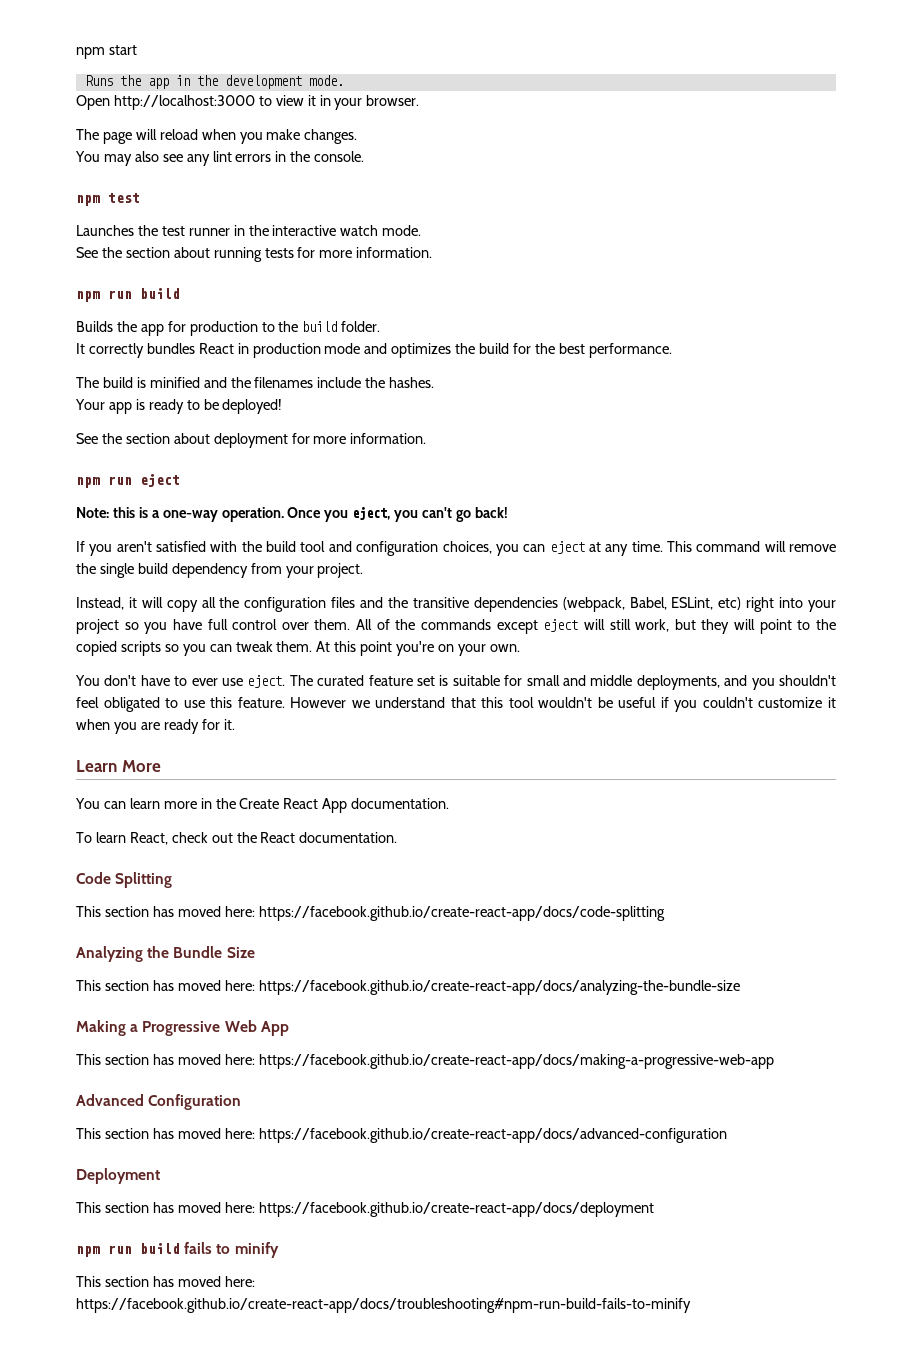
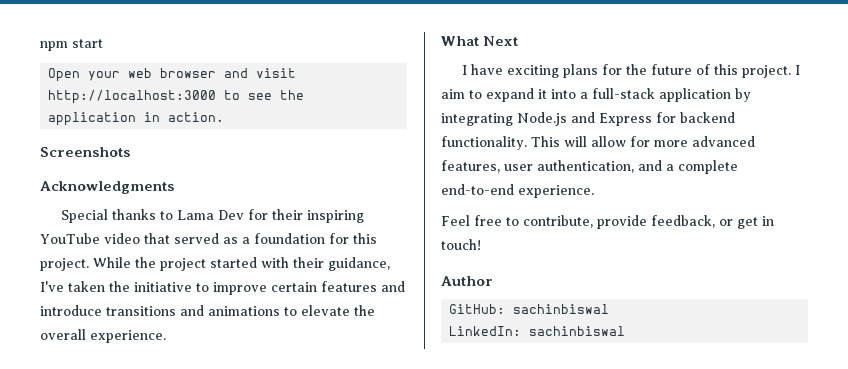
[84,75,344,89] [76,95,420,110] [76,129,358,144] [75,151,365,166] [76,193,140,206] [76,225,422,236] [76,247,433,262] [76,288,180,302] [76,321,381,336] [76,343,672,358] [76,377,435,388] [75,399,283,414] [76,433,427,448] [76,474,180,488] [76,507,508,522] [76,541,837,556] [76,563,364,578] [76,597,837,612] [76,619,836,634] [76,641,520,656] [75,675,837,690] [76,697,836,712] [76,719,235,734] [76,760,161,772] [75,798,450,813] [76,832,398,845] [76,872,173,888] [76,906,665,921] [76,946,255,962] [76,980,740,995] [76,1020,289,1036] [76,1054,774,1069] [76,1094,242,1110] [76,1128,727,1143] [76,1168,160,1184] [76,1202,654,1217] [76,1242,279,1258] [76,1276,255,1287] [76,1298,691,1313] Runs the app in the development mode. // Open http://localhost:3000 to view it in your browser. // The page will reload when you make changes. // You may also see any lint errors in the console. // npm test // Launches the test runner in the interactive watch mode. // See the section about running tests for more information. // npm run build // Builds the app for production to the build folder. // It correctly bundles React in production mode and optimizes the build for the best performance. // The build is minified and the filenames include the hashes. // Your app is ready to be deployed! // See the section about deployment for more information. // npm run eject // Note: this is a one-way operation. Once you eject, you can't go back! // If you aren't satisfied with the build tool and configuration choices, you can eject at any time. This command will remove the single build dependency from your project. // Instead, it will copy all the configuration files and the transitive dependencies (webpack, Babel, ESLint, etc) right into your project so you have full control over them. All of the commands except eject will still work, but they will point to the copied scripts so you can tweak them. At this point you're on your own. // You don't have to ever use eject. The curated feature set is suitable for small and middle deployments, and you shouldn't feel obligated to use this feature. However we understand that this tool wouldn't be useful if you couldn't customize it when you are ready for it. // Learn More // You can learn more in the Create React App documentation. // To learn React, check out the React documentation. // Code Splitting // This section has moved here: https://facebook.github.io/create-react-app/docs/code-splitting // Analyzing the Bundle Size // This section has moved here: https://facebook.github.io/create-react-app/docs/analyzing-the-bundle-size // Making a Progressive Web App // This section has moved here: https://facebook.github.io/create-react-app/docs/making-a-progressive-web-app // Advanced Configuration // This section has moved here: https://facebook.github.io/create-react-app/docs/advanced-configuration // Deployment // This section has moved here: https://facebook.github.io/create-react-app/docs/deployment // npm run build fails to minify // This section has moved here: https://facebook.github.io/create-react-app/docs/troubleshooting#npm-run-build-fails-to-minify -> [48,68,297,82] [48,90,305,104] [48,112,225,126] [40,147,130,157] [40,181,174,194] [60,209,364,223] [40,233,377,244] [40,257,390,271] [40,281,405,295] [40,305,375,316] [40,329,166,343] [441,36,519,46] [461,64,800,78] [441,88,751,102] [441,112,735,126] [441,136,755,150] [441,160,738,174] [441,184,594,198] [441,215,774,229] [441,239,481,250] [441,276,493,286] [449,304,610,314] [449,326,626,336] Open your web browser and visit http://localhost:3000 to see the application in action. // Screenshots // Acknowledgments // Special thanks to Lama Dev for their inspiring YouTube video that served as a foundation for this project. While the project started with their guidance, I've taken the initiative to improve certain features and introduce transitions and animations to elevate the overall experience. // What Next // I have exciting plans for the future of this project. I aim to expand it into a full-stack application by integrating Node.js and Express for backend functionality. This will allow for more advanced features, user authentication, and a complete end-to-end experience. // Feel free to contribute, provide feedback, or get in touch! // Author // GitHub: sachinbiswal // LinkedIn: sachinbiswal

